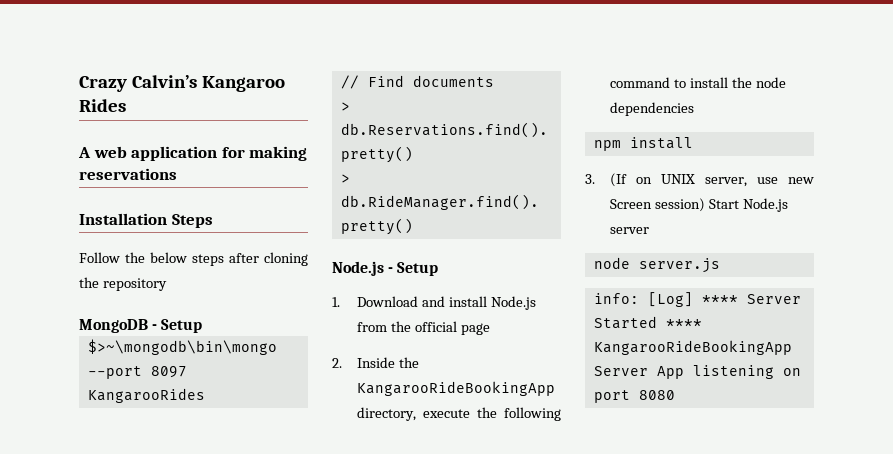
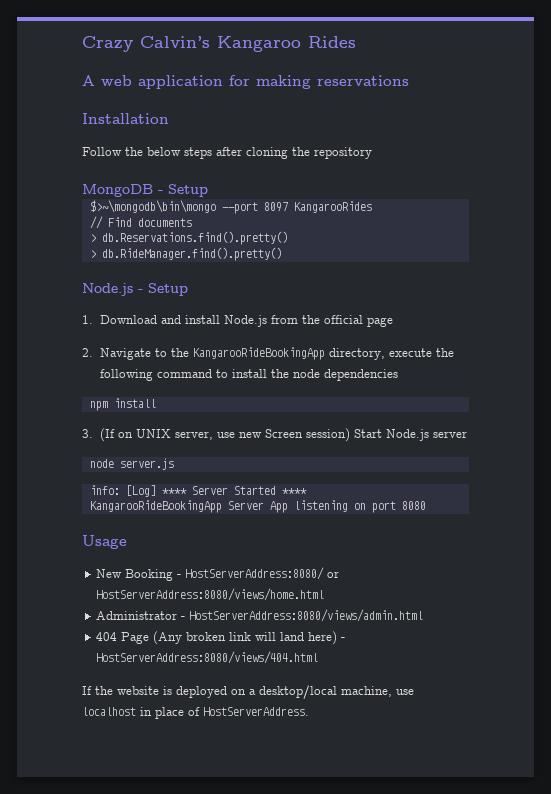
[171,214,213,228] Steps -> (169, 118) none
[357,357,396,368] Inside -> [99,348,167,360] Navigate to
(675, 395) none -> [82,535,127,549] [96,567,340,581] [96,588,325,601] [96,609,424,622] [96,631,346,645] [96,651,319,664] [82,685,414,699] [82,707,309,719] // Usage // New Booking - HostServerAddress:8080/ or HostServerAddress:8080/views/home.html // Administrator - HostServerAddress:8080/views/admin.html // 404 Page (Any broken link will land here) - HostServerAddress:8080/views/404.html // If the website is deployed on a desktop/local machine, use localhost in place of HostServerAddress.

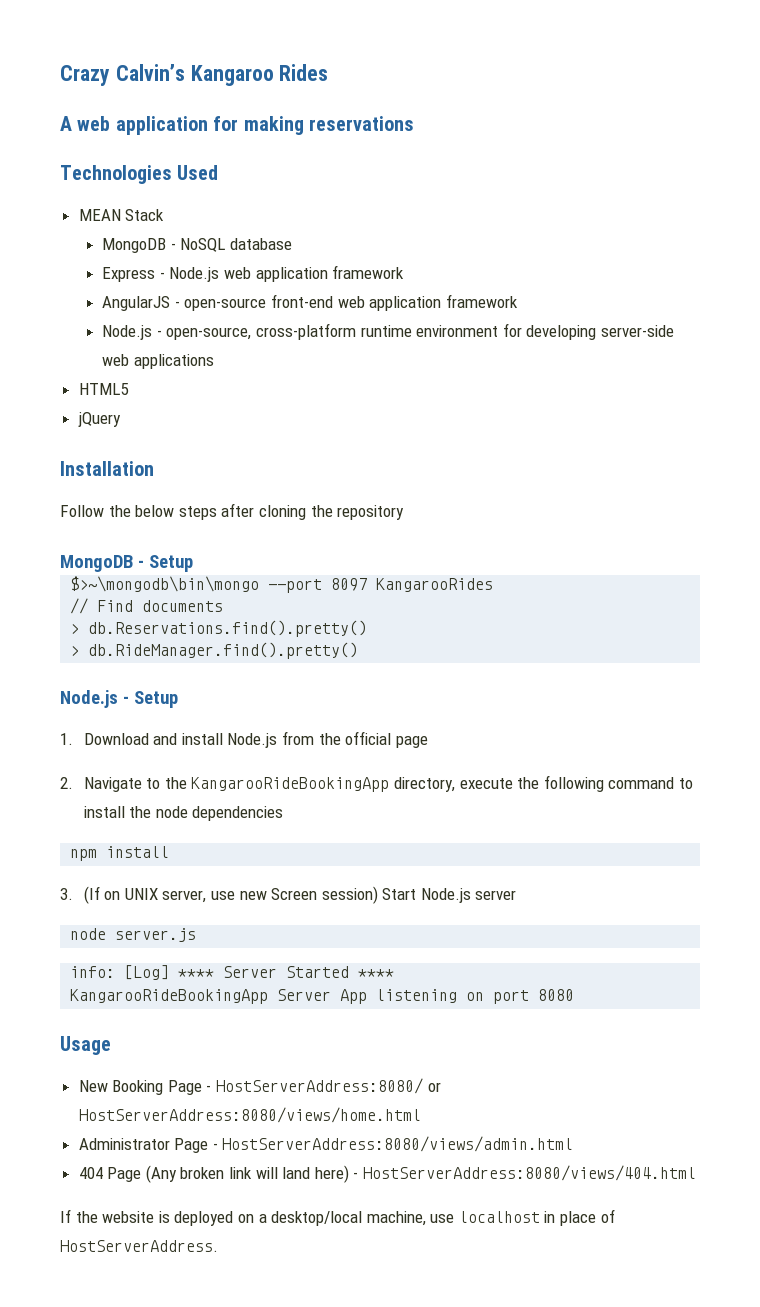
(409, 80) none -> [60,165,219,184] [78,209,165,221] [102,238,293,253] [102,265,405,282] [102,294,518,311] [102,323,674,340] [102,354,214,369] [78,383,129,395] [77,412,121,427] // Technologies Used // MEAN Stack // MongoDB - NoSQL database // Express - Node.js web application framework // AngularJS - open-source front-end web application framework // Node.js - open-source, cross-platform runtime environment for developing server-side web applications // HTML5 // jQuery
(174, 575) none -> [167,1080,202,1095] Page
(178, 615) none -> [174,1138,209,1153] Page

